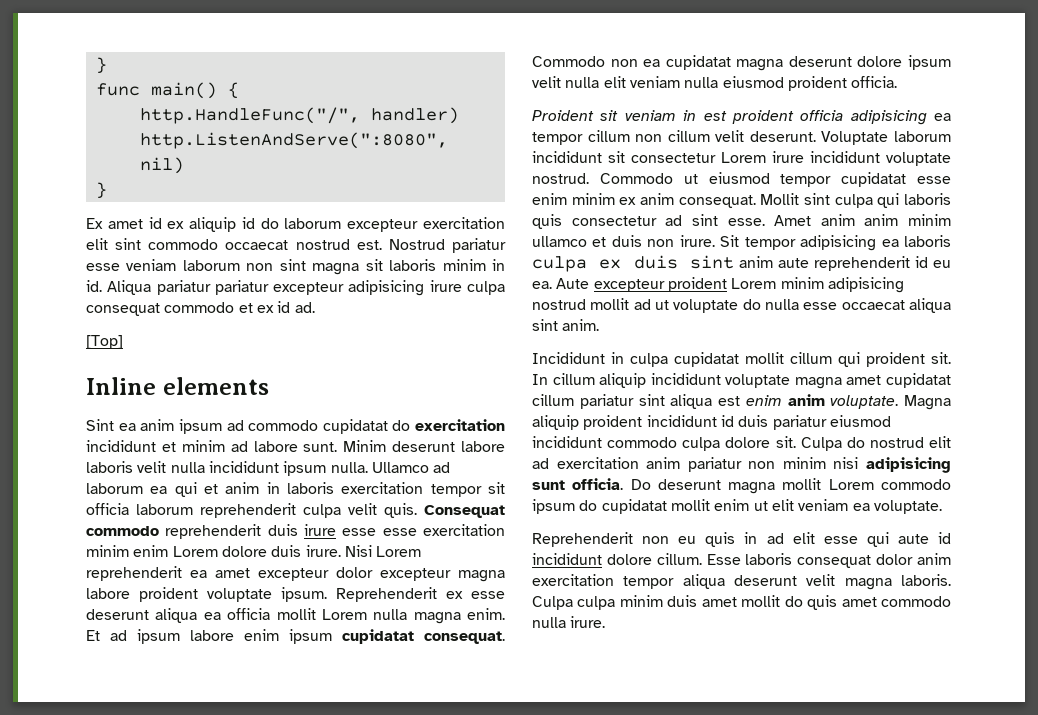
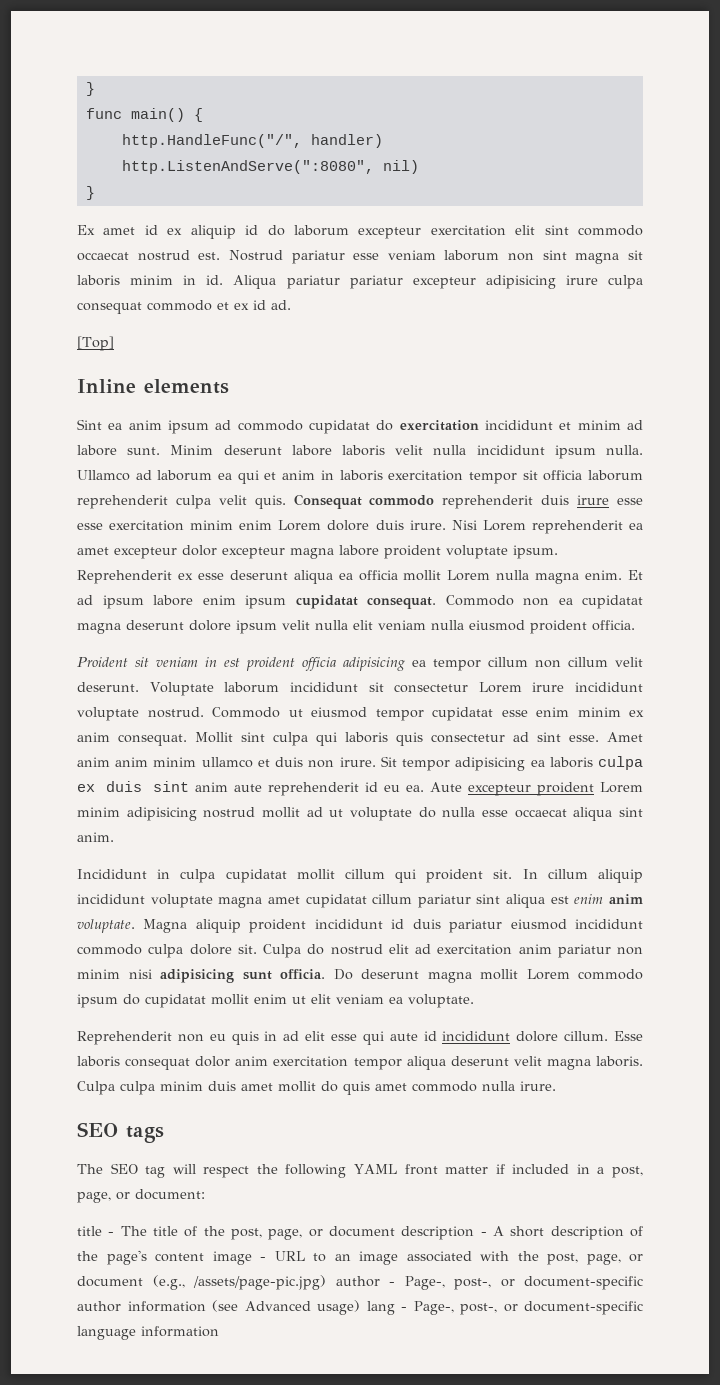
(606, 622) none -> [77,1122,164,1143] [77,1163,643,1178] [77,1189,205,1203] [77,1226,643,1240] [77,1250,643,1265] [77,1275,643,1290] [77,1300,643,1315] [77,1326,219,1340] // SEO tags // The SEO tag will respect the following YAML front matter if included in a post, page, or document: // title - The title of the post, page, or document description - A short description of the page's content image - URL to an image associated with the post, page, or document (e.g., /assets/page-pic.jpg) author - Page-, post-, or document-specific author information (see Advanced usage) lang - Page-, post-, or document-specific language information

